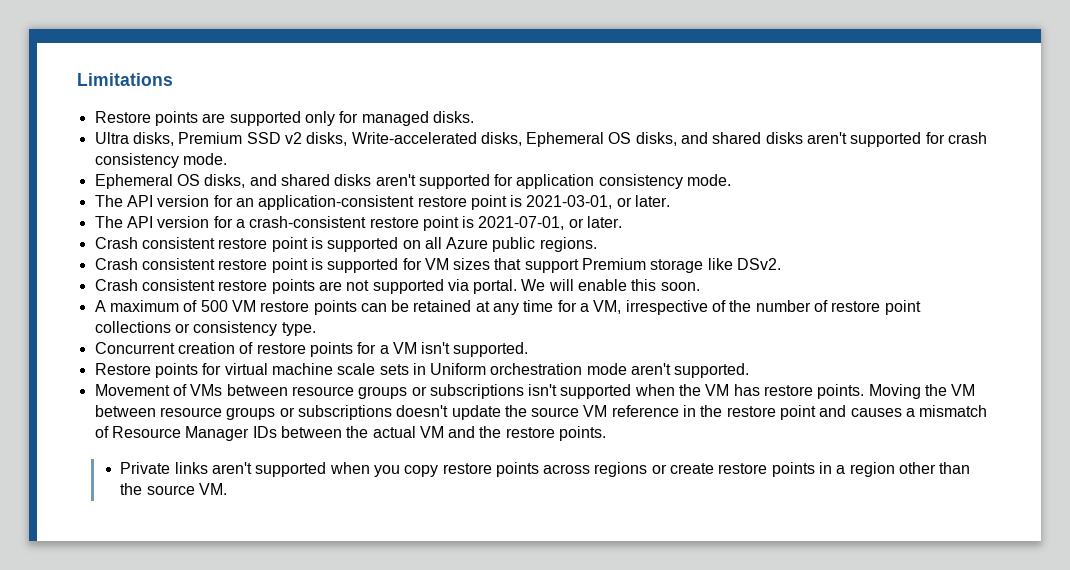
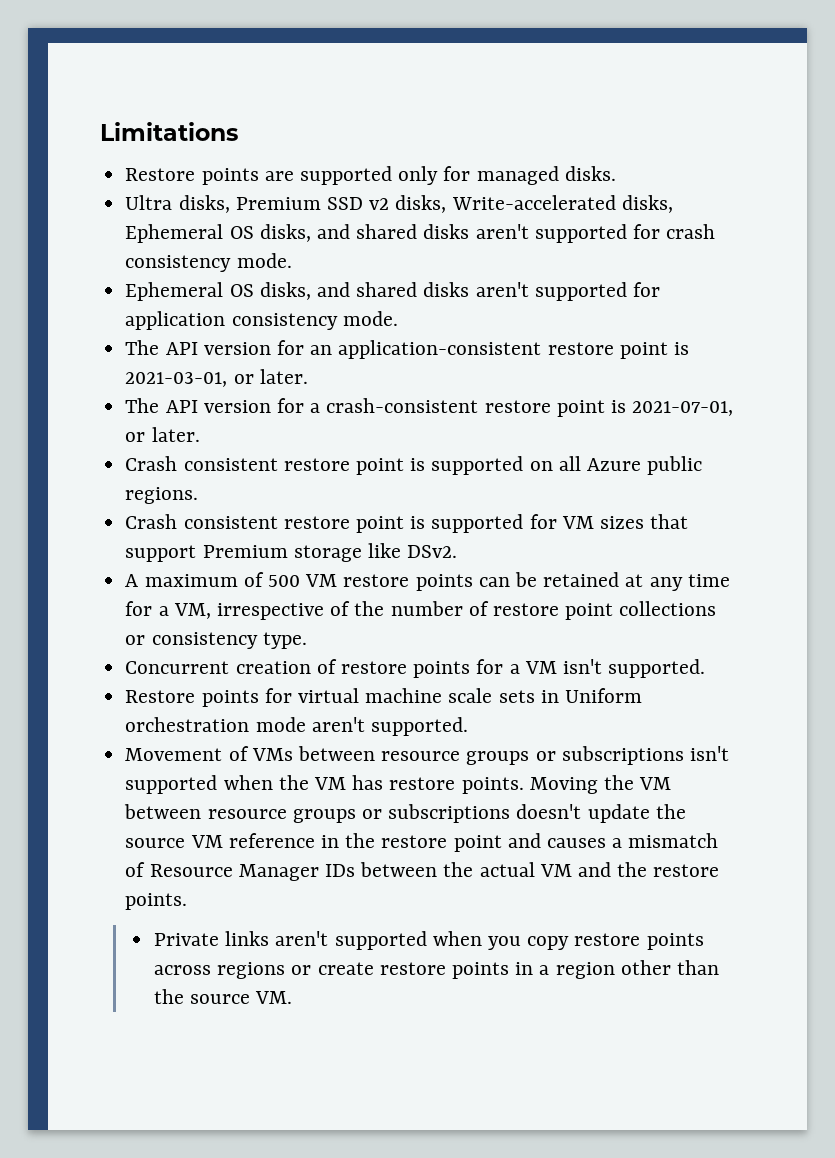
[94,279,700,294] // Crash consistent restore points are not supported via portal. We will enable this soon. -> (458, 551) none

